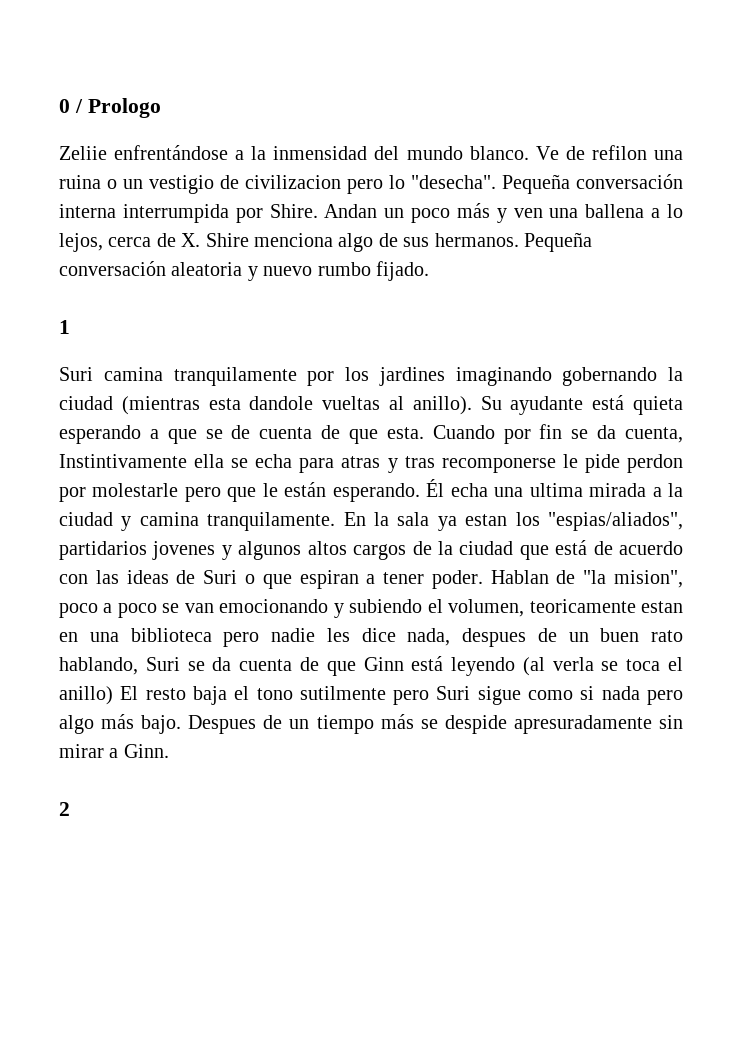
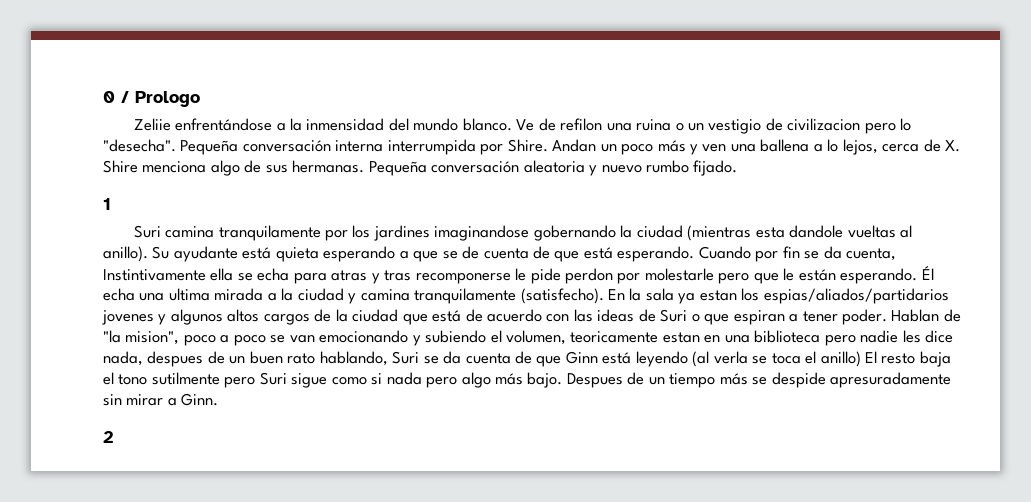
[434,233,519,247] hermanos. -> [292,160,365,173] hermanas.
[455,367,552,386] imaginando -> [434,225,530,241] imaginandose
[386,427,424,439] esta. -> [583,246,695,262] está esperando.
[207,512,336,531] tranquilamente. -> [414,288,604,304] tranquilamente (satisfecho).
[547,512,683,531] [59,541,147,560] "espias/aliados", partidarios -> [763,288,949,304] espias/aliados/partidarios

